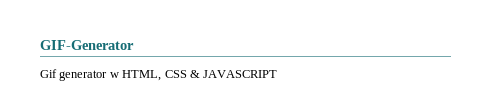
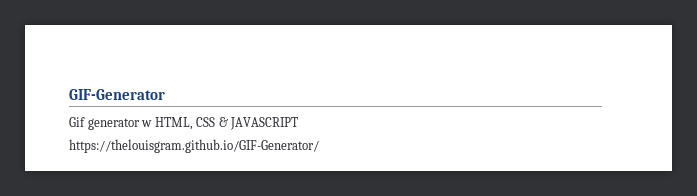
(278, 74) none -> [69,139,319,153] // https://thelouisgram.github.io/GIF-Generator/

